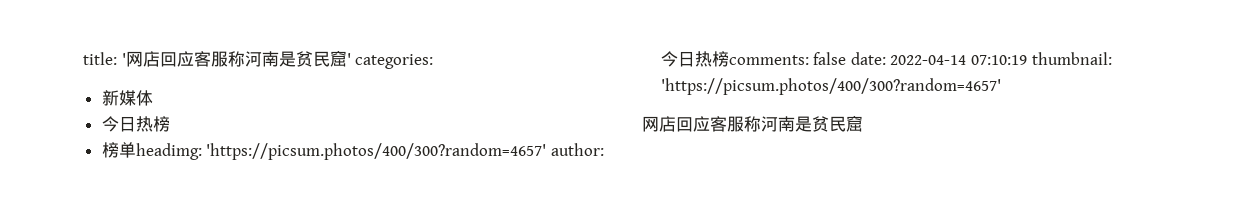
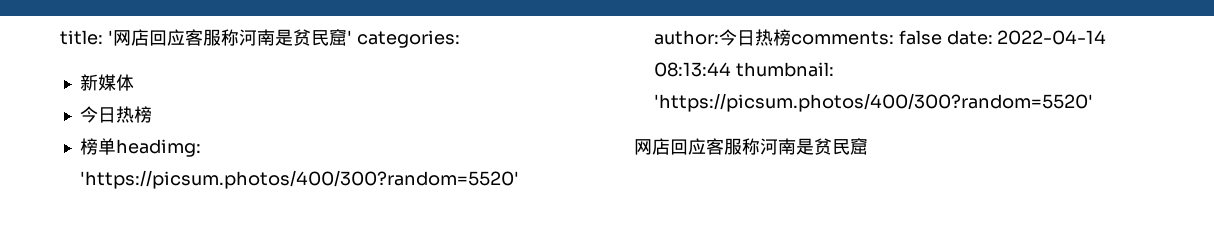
[206,143,547,160] 'https://picsum.photos/400/300?random=4657' -> [79,170,519,189] 'https://picsum.photos/400/300?random=5520'
[971,52,1112,65] [660,78,1001,95] 07:10:19 thumbnail: 'https://picsum.photos/400/300?random=4657' -> [653,62,834,77] [653,93,1093,112] 08:13:44 thumbnail: 'https://picsum.photos/400/300?random=5520'

